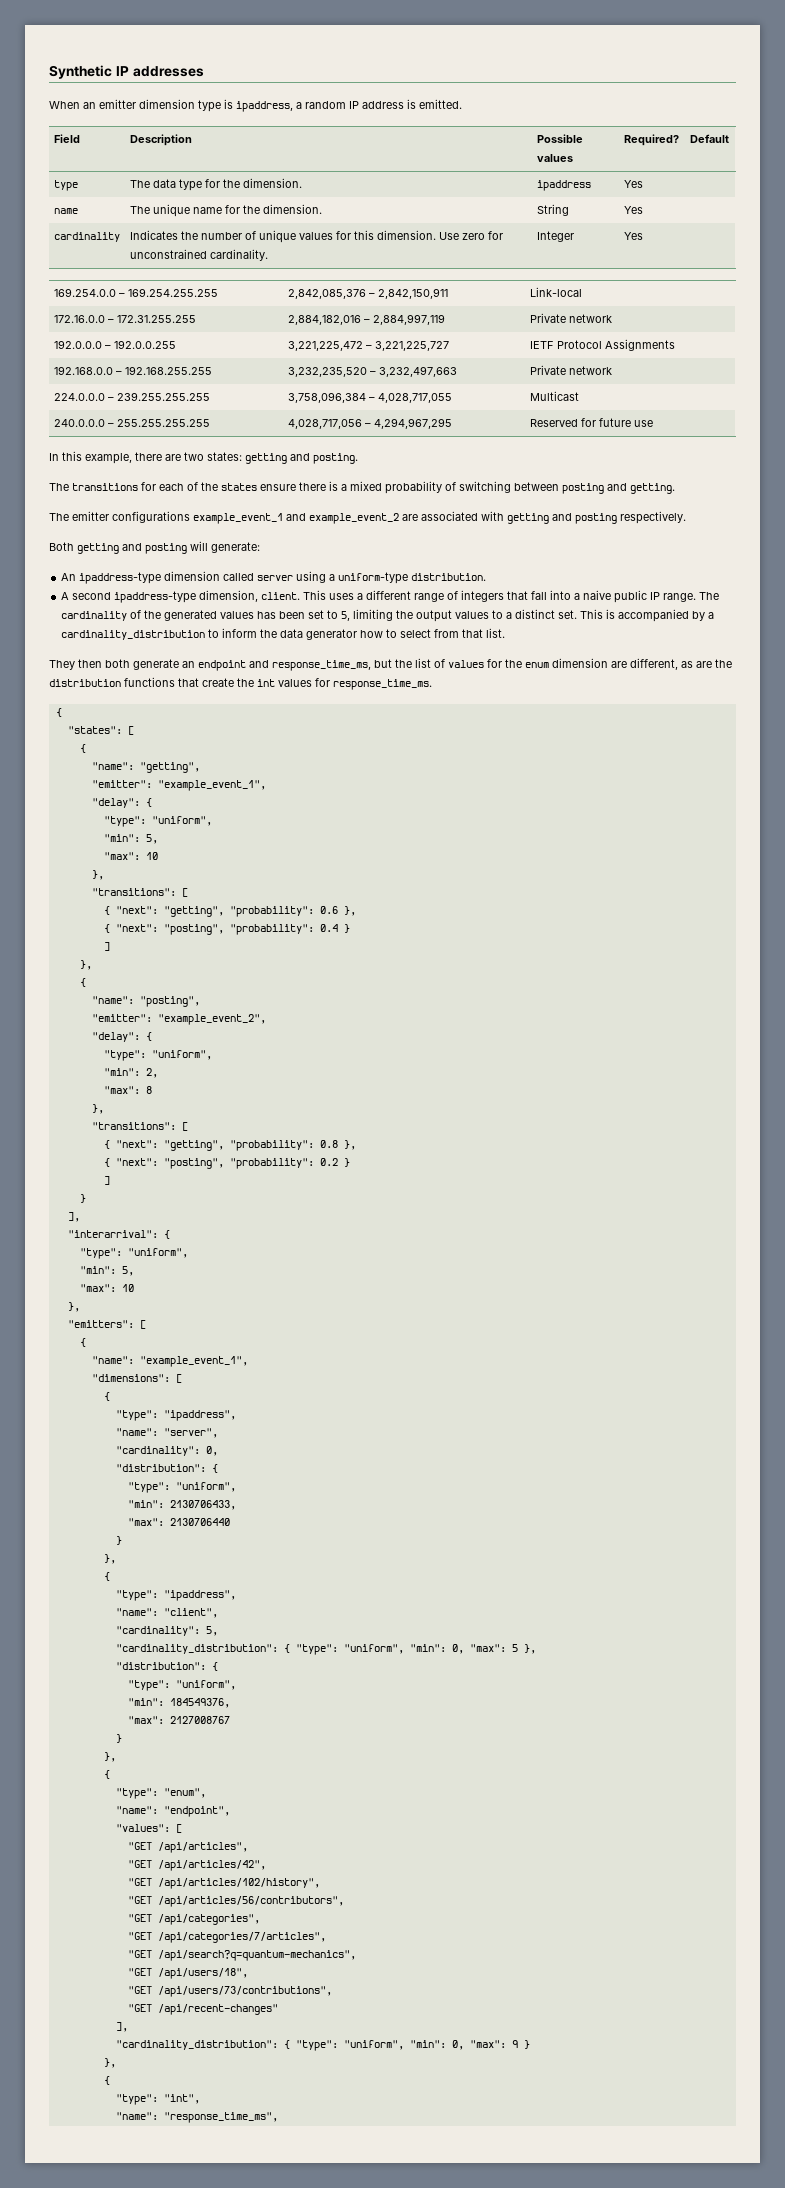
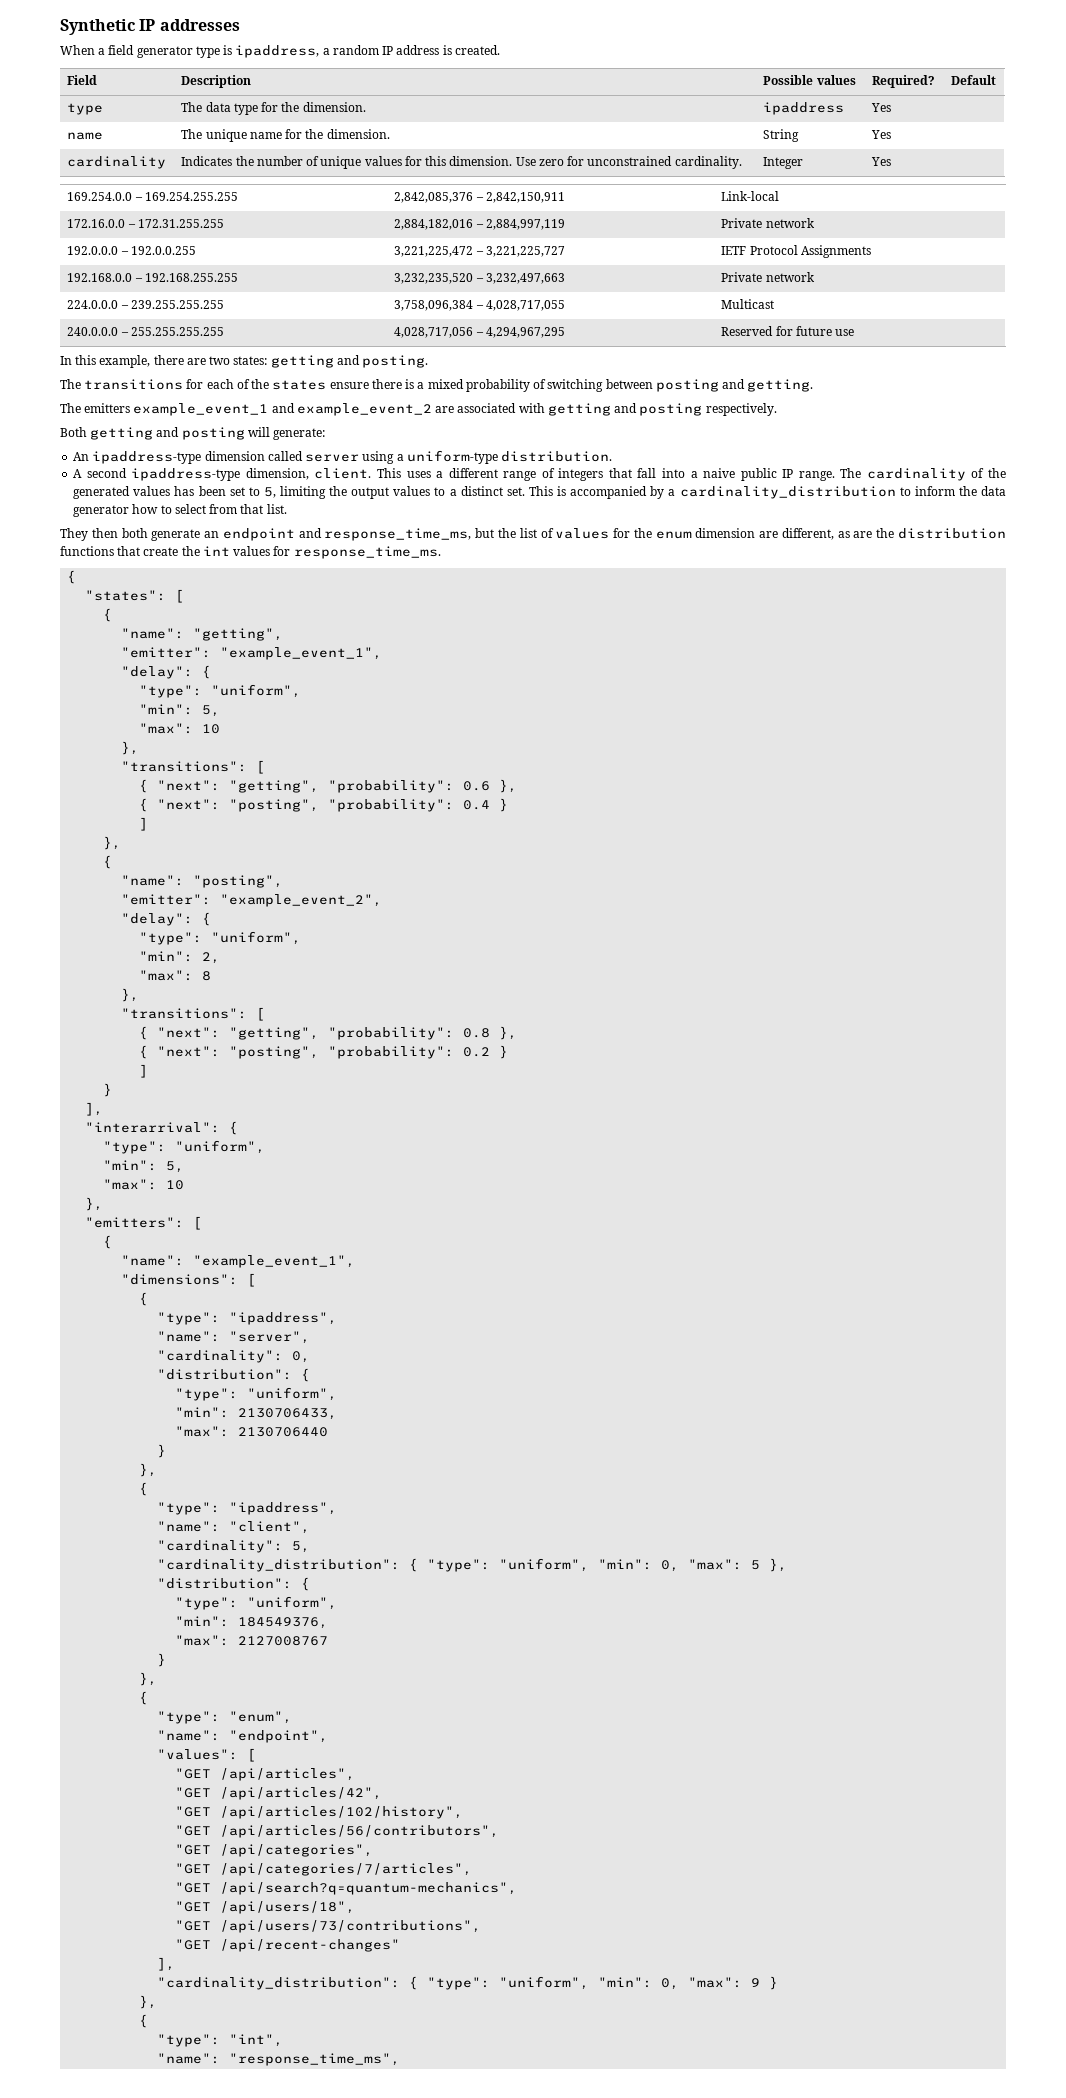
[83,99,195,109] an emitter dimension -> [98,45,193,58] a field generator
[419,99,462,109] emitted. -> [454,45,500,55] created.
[72,511,190,523] emitter configurations -> [84,403,131,413] emitters

